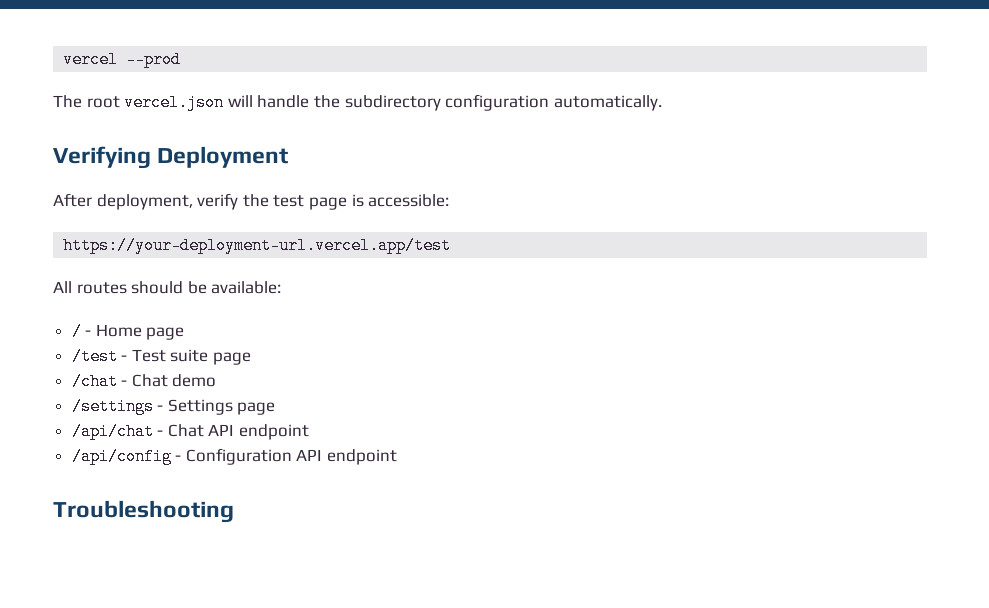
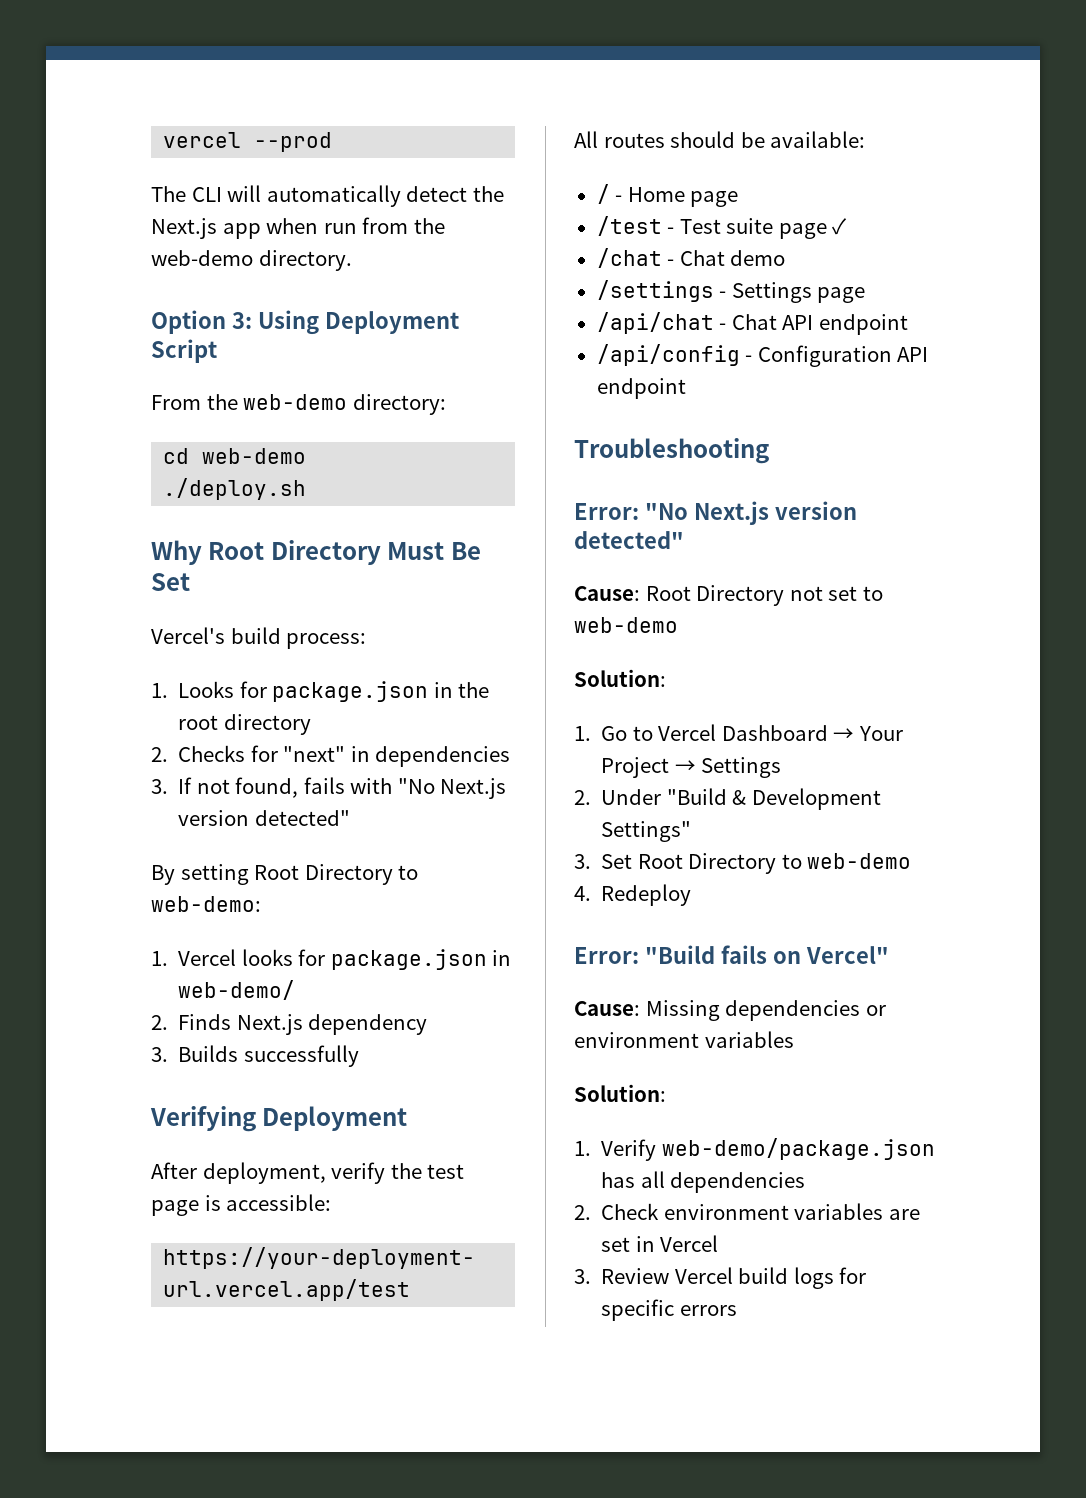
[86,94,662,111] root vercel.json will handle the subdirectory configuration automatically. -> [191,185,504,207] [151,217,445,239] [151,250,352,271] [151,310,459,335] [151,339,217,363] [151,394,446,415] [163,448,307,464] [163,478,307,500] [151,540,481,565] [151,573,190,591] [151,627,367,649] [151,681,490,702] [178,714,311,735] [151,745,511,767] [151,777,507,799] [178,810,350,826] [151,864,419,885] [151,896,261,912] [151,949,512,970] [178,980,296,1000] [151,1014,428,1035] [151,1045,359,1067] CLI will automatically detect the Next.js app when run from the web-demo directory. // Option 3: Using Deployment Script // From the web-demo directory: // cd web-demo // ./deploy.sh // Why Root Directory Must Be Set // Vercel's build process: // 1. Looks for package.json in the root directory // 2. Checks for "next" in dependencies // 3. If not found, fails with "No Next.js version detected" // By setting Root Directory to web-demo: // 1. Vercel looks for package.json in web-demo/ // 2. Finds Next.js dependency // 3. Builds successfully
(252, 358) none -> [832,218,848,235] ✓
(234, 511) none -> [574,501,857,525] [574,531,684,549] [574,585,883,606] [574,617,678,633] [574,669,666,687] [574,724,903,741] [601,757,782,778] [574,788,881,810] [601,821,692,842] [574,853,912,874] [574,884,692,906] [574,945,889,964] [574,1000,886,1021] [574,1031,794,1048] [574,1084,666,1102] [574,1138,935,1161] [601,1171,806,1193] [574,1203,920,1220] [601,1235,719,1252] [574,1267,867,1289] [601,1299,737,1321] // Error: "No Next.js version detected" // Cause: Root Directory not set to web-demo // Solution: // 1. Go to Vercel Dashboard → Your Project → Settings // 2. Under "Build & Development Settings" // 3. Set Root Directory to web-demo // 4. Redeploy // Error: "Build fails on Vercel" // Cause: Missing dependencies or environment variables // Solution: // 1. Verify web-demo/package.json has all dependencies // 2. Check environment variables are set in Vercel // 3. Review Vercel build logs for specific errors

